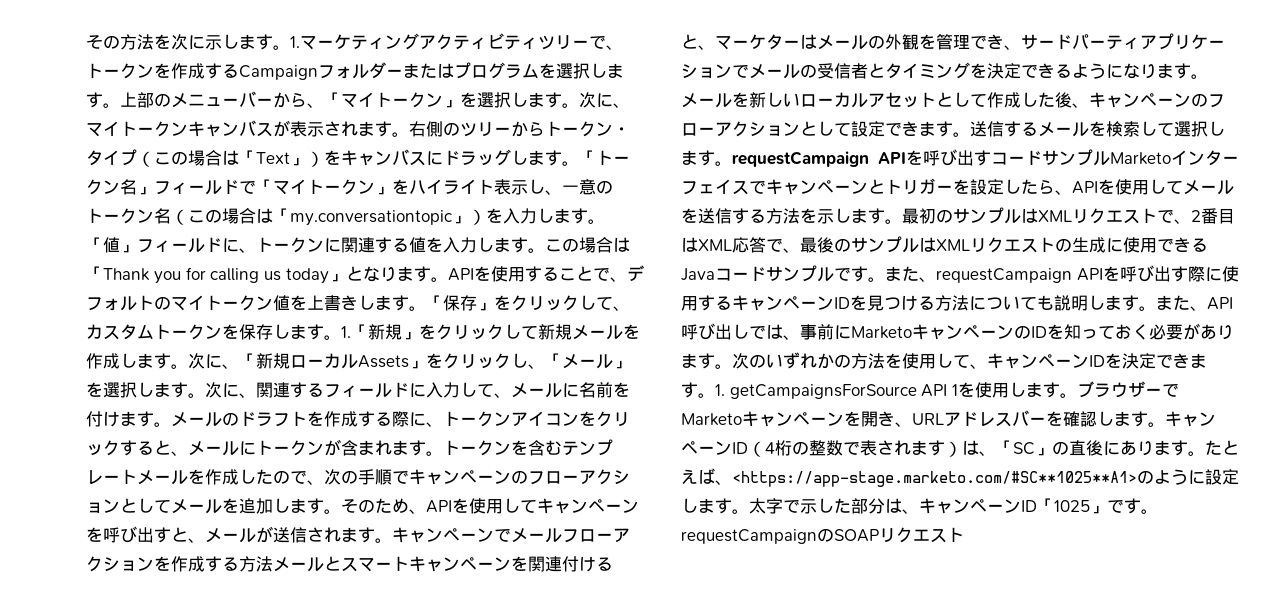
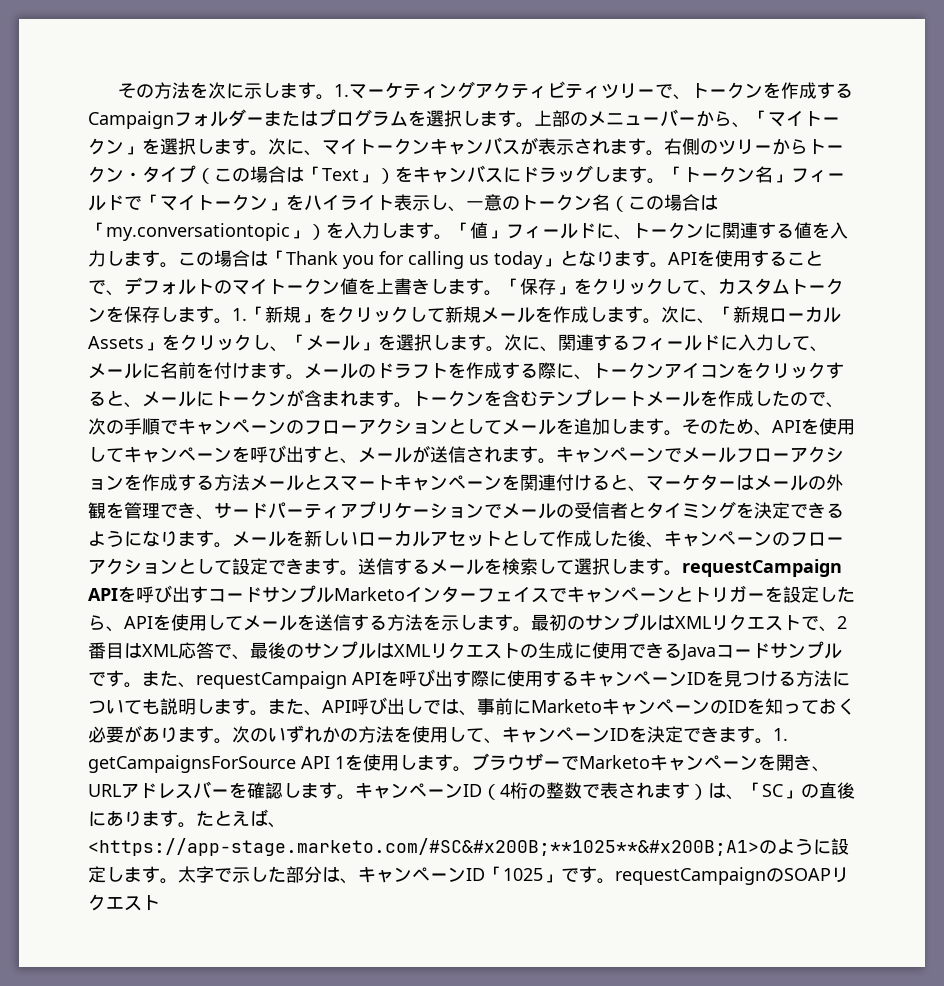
[732,471,1137,487] <https://app-stage.marketo.com/#SC**1025**A1> -> [88,838,759,856] <https://app-stage.marketo.com/#SC&#x200B;**1025**&#x200B;A1>

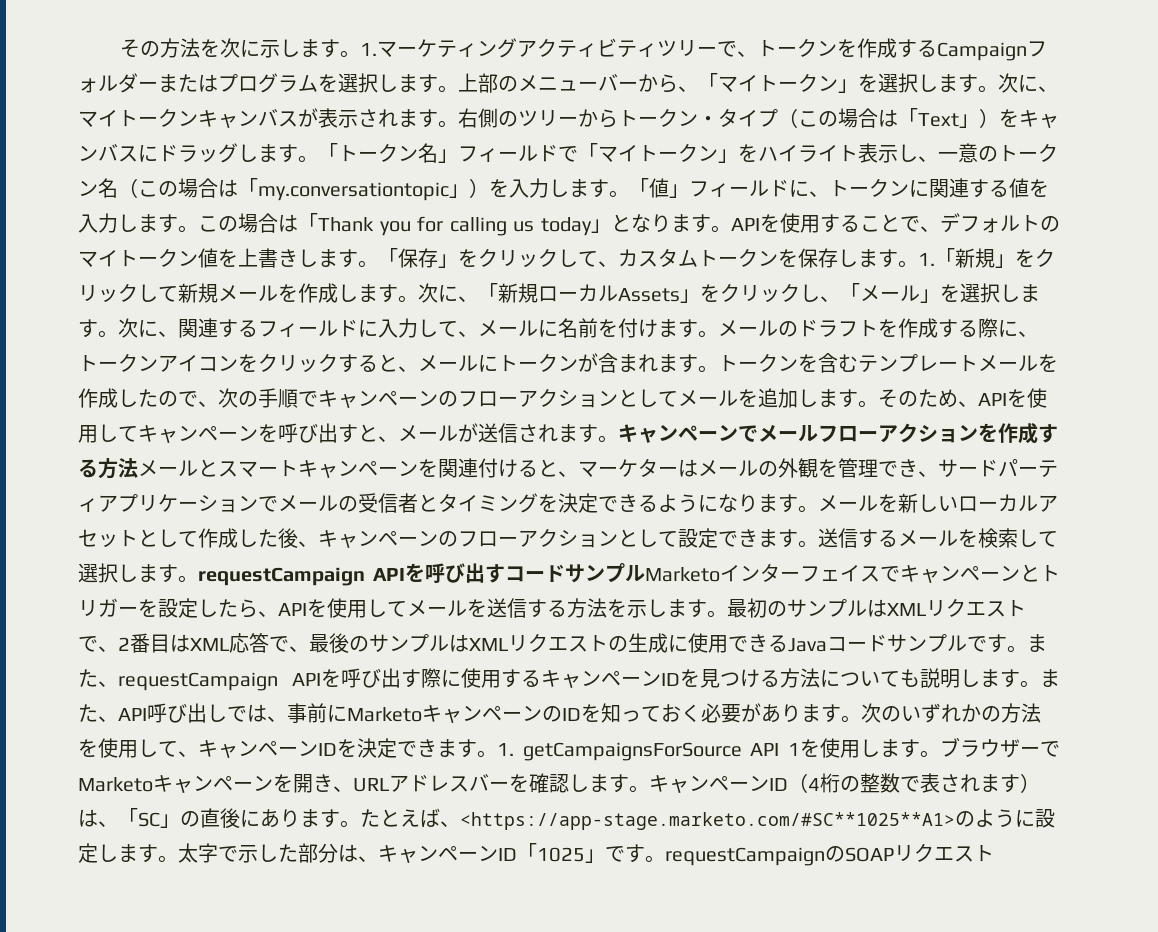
[88,838,759,856] <https://app-stage.marketo.com/#SC&#x200B;**1025**&#x200B;A1> -> [460,812,955,830] <https://app-stage.marketo.com/#SC**1025**A1>

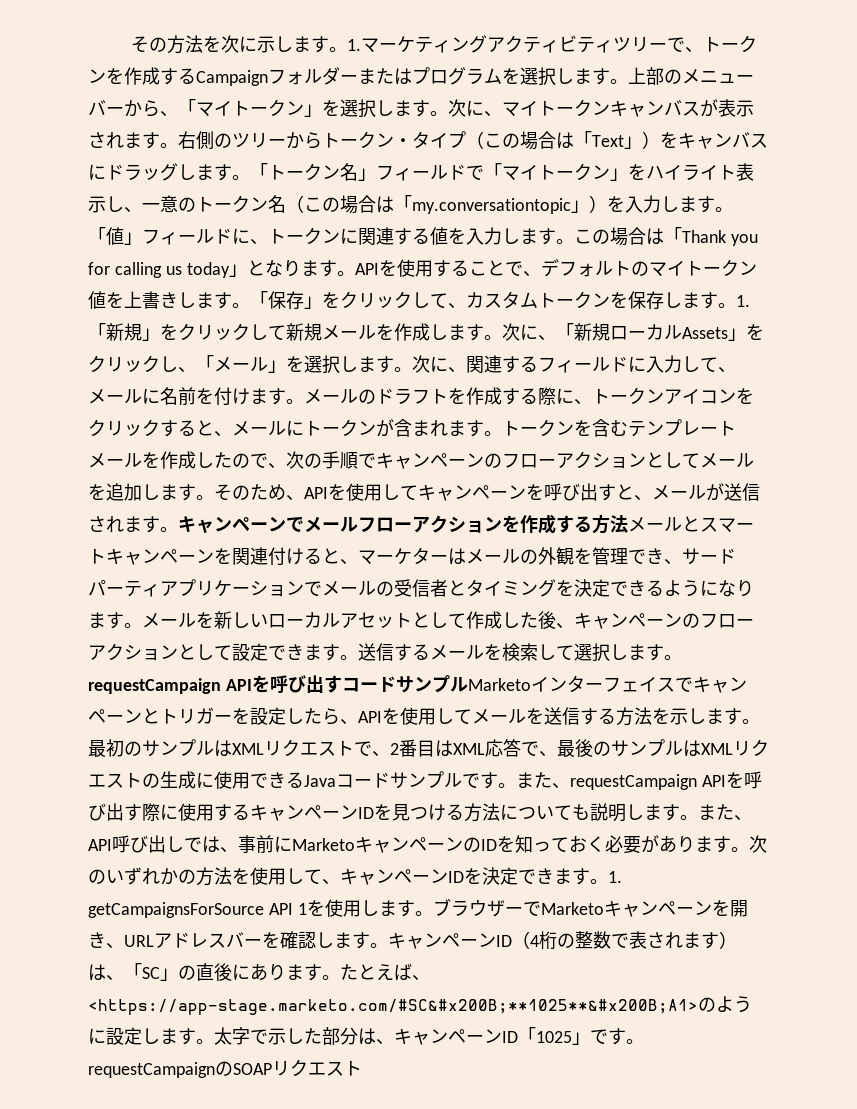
[460,812,955,830] <https://app-stage.marketo.com/#SC**1025**A1> -> [88,999,698,1015] <https://app-stage.marketo.com/#SC&#x200B;**1025**&#x200B;A1>

